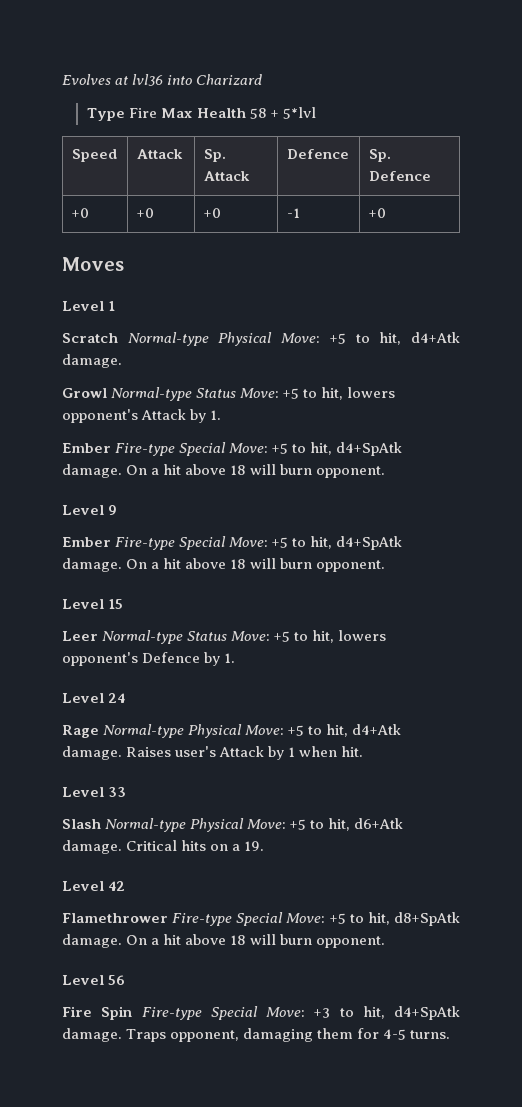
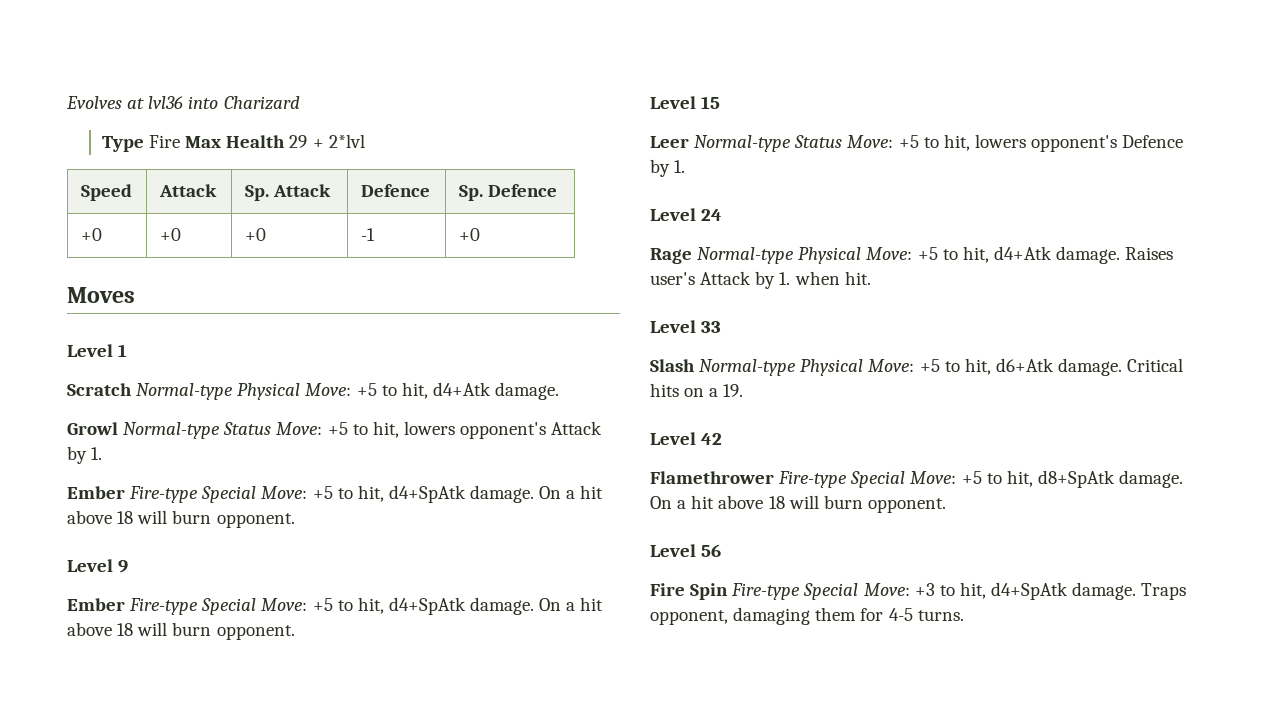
[249,107,317,119] 58 + 5*lvl -> [289,134,365,148] 29 + 2*lvl
[288,747,296,757] 1 -> [779,272,791,285] 1.

